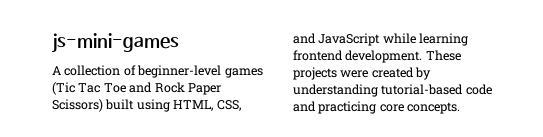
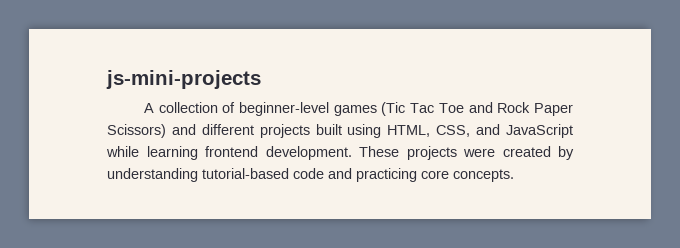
[52,33,179,53] js-mini-games -> [106,70,261,89] js-mini-projects
(103, 105) none -> [171,124,310,138] and different projects

